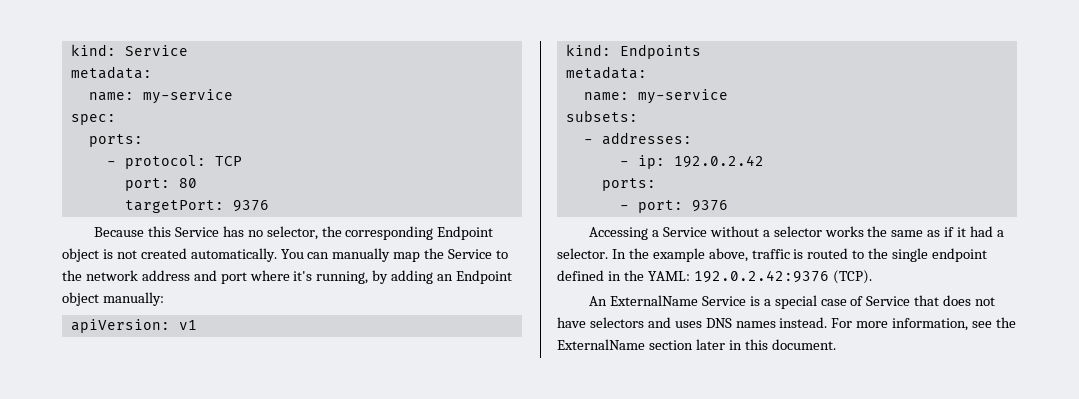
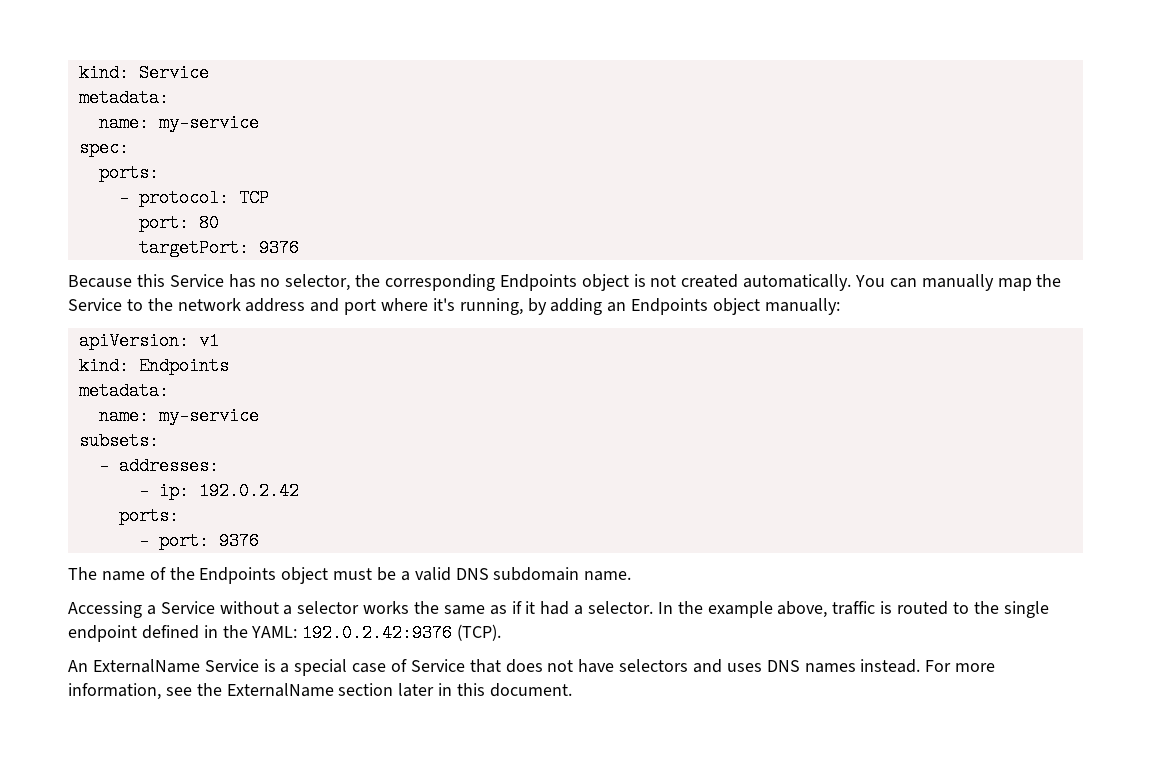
[437,226,494,240] Endpoint -> [499,274,577,291] Endpoints
[456,270,513,284] Endpoint -> [631,298,709,315] Endpoints
(728, 206) none -> [68,567,632,584] // The name of the Endpoints object must be a valid DNS subdomain name.

